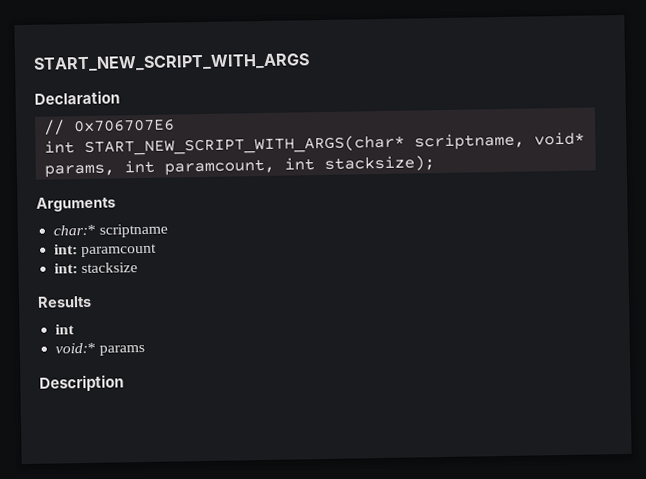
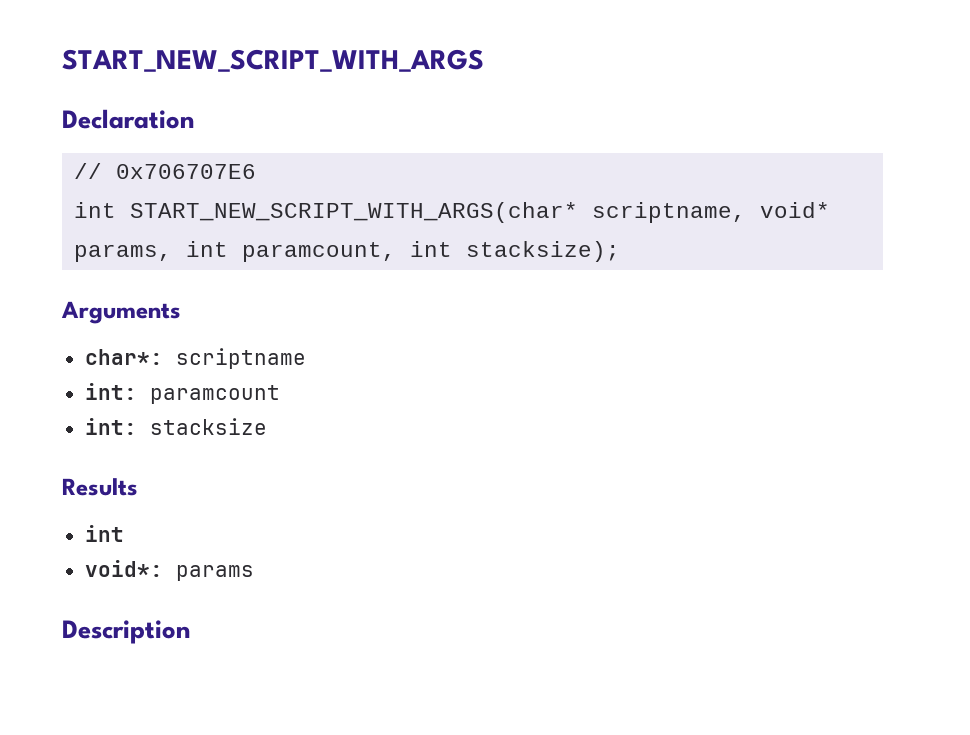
[53,224,97,236] char:* -> [84,349,163,365] char*:
[55,342,97,354] void:* -> [84,560,163,577] void*:

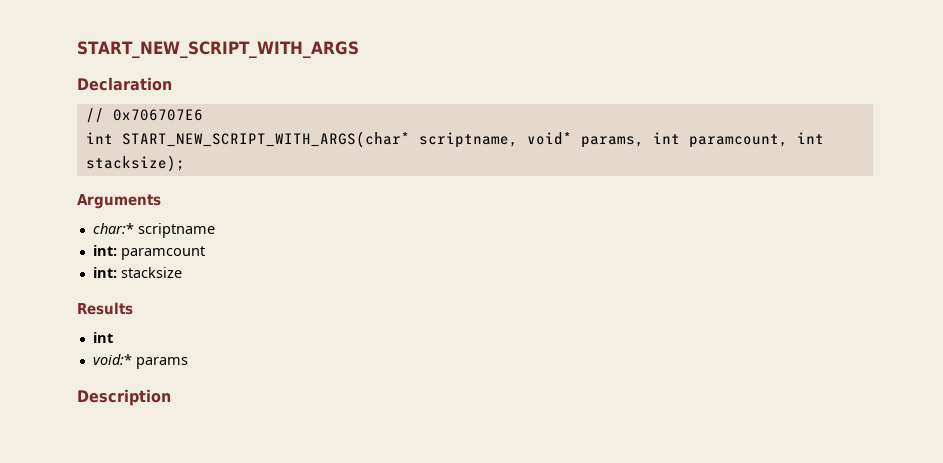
[84,349,163,365] char*: -> [92,223,134,234] char:*
[84,560,163,577] void*: -> [92,354,132,365] void:*

